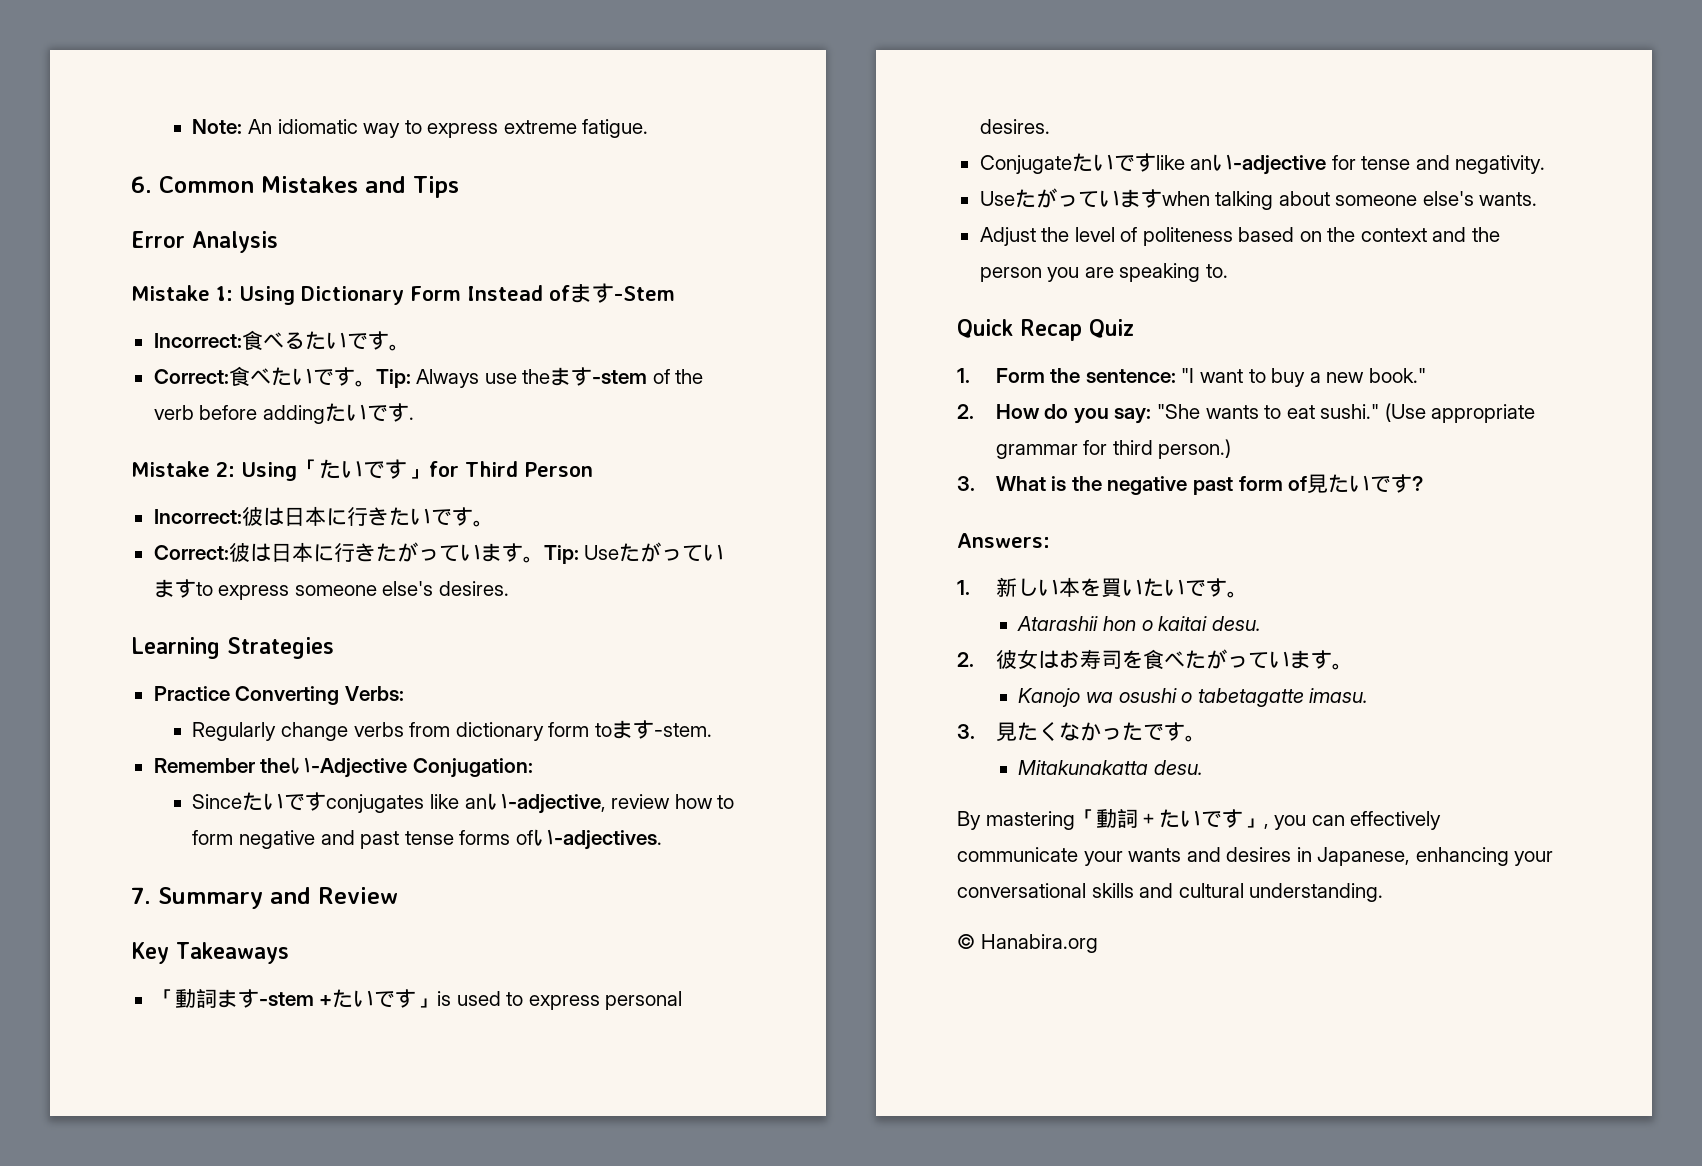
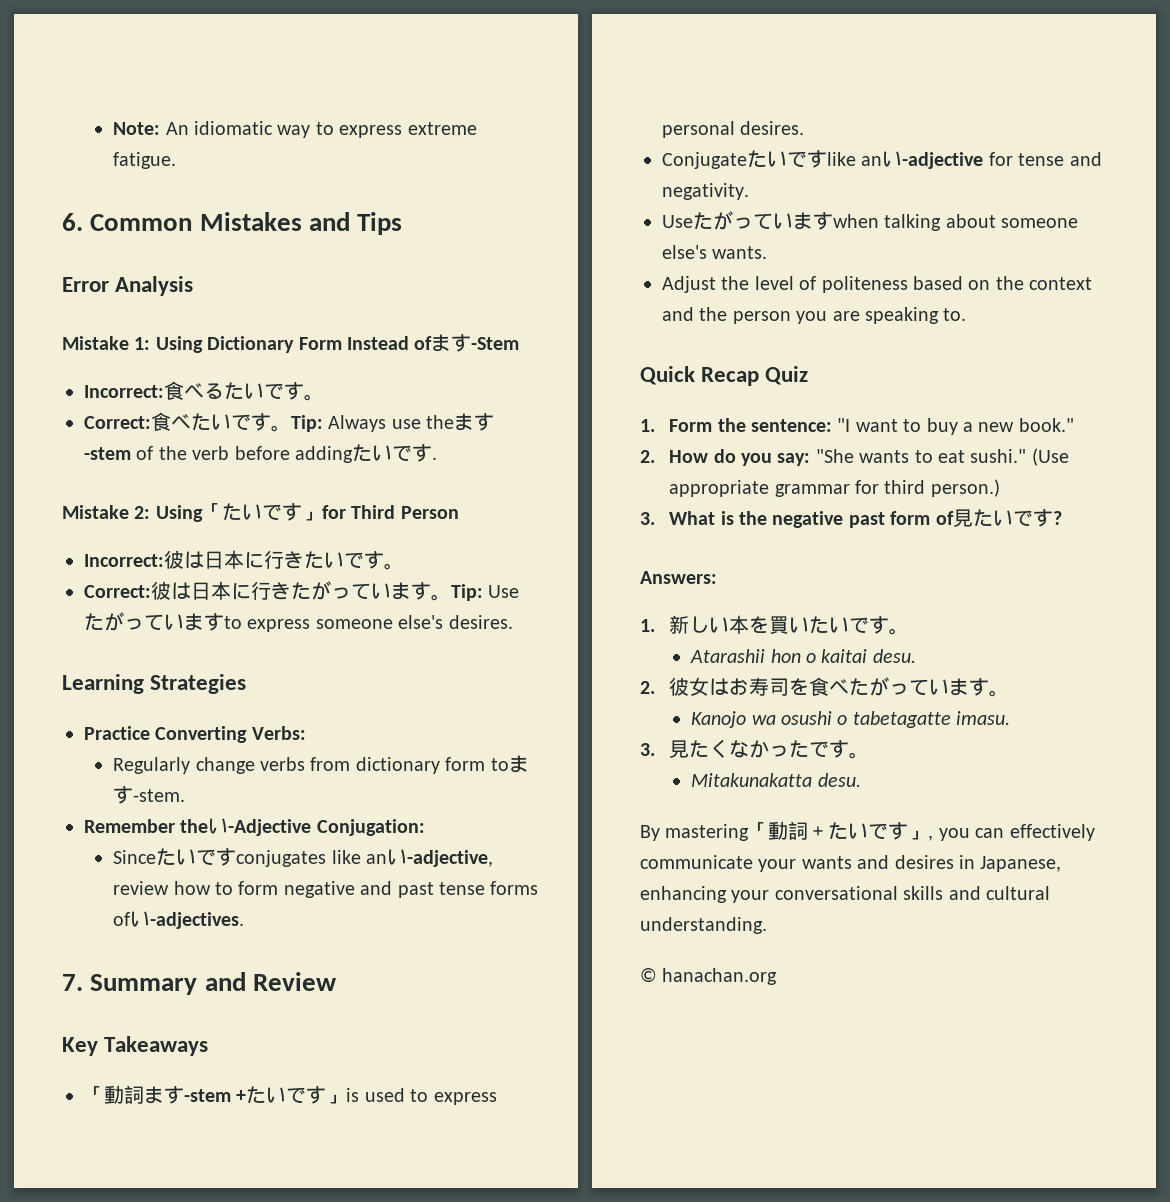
[980,934,1098,953] Hanabira.org -> [662,968,778,985] hanachan.org

